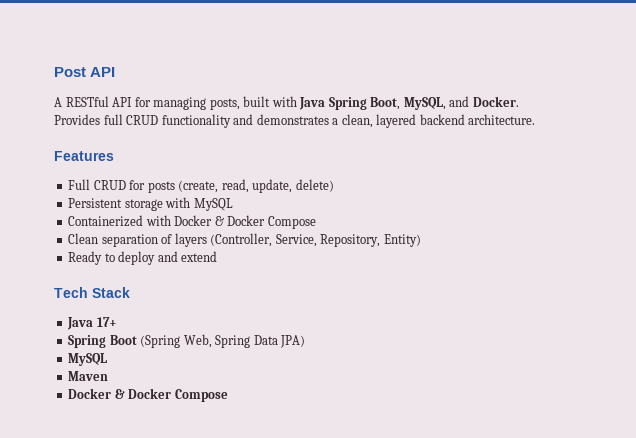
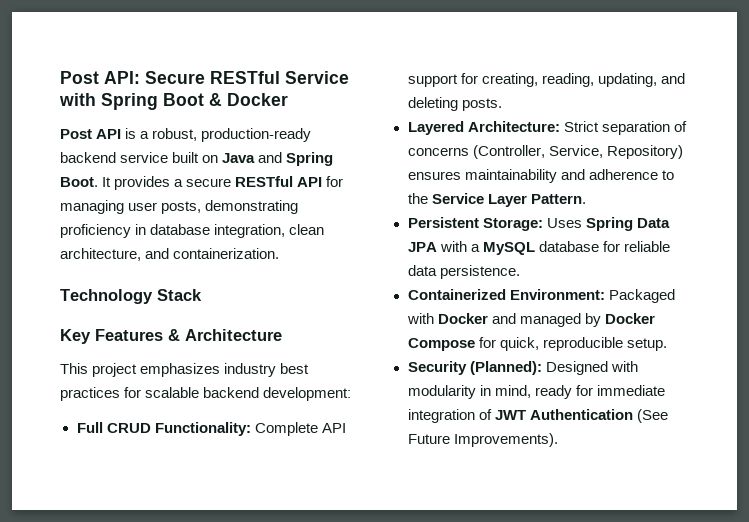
[54,67,116,77] [54,96,519,110] [54,114,536,128] [54,151,114,161] [68,179,334,193] [68,197,233,211] [68,215,316,229] [68,233,421,247] [68,251,218,265] [54,287,130,298] [67,317,117,330] [68,334,306,348] [68,353,108,366] [68,371,109,381] [68,388,228,402] Post API // A RESTful API for managing posts, built with Java Spring Boot, MySQL, and Docker. // Provides full CRUD functionality and demonstrates a clean, layered backend architecture. // Features // Full CRUD for posts (create, read, update, delete) // Persistent storage with MySQL // Containerized with Docker & Docker Compose // Clean separation of layers (Controller, Service, Repository, Entity) // Ready to deploy and extend // Tech Stack // Java 17+ // Spring Boot (Spring Web, Spring Data JPA) // MySQL // Maven // Docker & Docker Compose -> [60,71,349,84] [59,93,288,110] [60,128,312,142] [60,152,334,166] [60,176,344,190] [60,200,299,214] [60,224,325,238] [60,248,280,261] [60,289,202,304] [60,329,282,344] [60,363,310,377] [60,387,352,401] [76,422,346,436] [407,73,685,87] [407,97,502,111] [407,121,687,135] [407,145,683,159] [407,169,674,183] [407,193,586,207] [407,217,670,231] [407,241,670,255] [407,265,520,279] [407,289,675,303] [406,313,655,327] [407,337,667,351] [407,361,638,375] [407,385,665,399] [407,409,668,423] [407,433,558,447] Post API: Secure RESTful Service with Spring Boot & Docker // Post API is a robust, production-ready backend service built on Java and Spring Boot. It provides a secure RESTful API for managing user posts, demonstrating proficiency in database integration, clean architecture, and containerization. // Technology Stack // Key Features & Architecture // This project emphasizes industry best practices for scalable backend development: // Full CRUD Functionality: Complete API support for creating, reading, updating, and deleting posts. // Layered Architecture: Strict separation of concerns (Controller, Service, Repository) ensures maintainability and adherence to the Service Layer Pattern. // Persistent Storage: Uses Spring Data JPA with a MySQL database for reliable data persistence. // Containerized Environment: Packaged with Docker and managed by Docker Compose for quick, reproducible setup. // Security (Planned): Designed with modularity in mind, ready for immediate integration of JWT Authentication (See Future Improvements).

